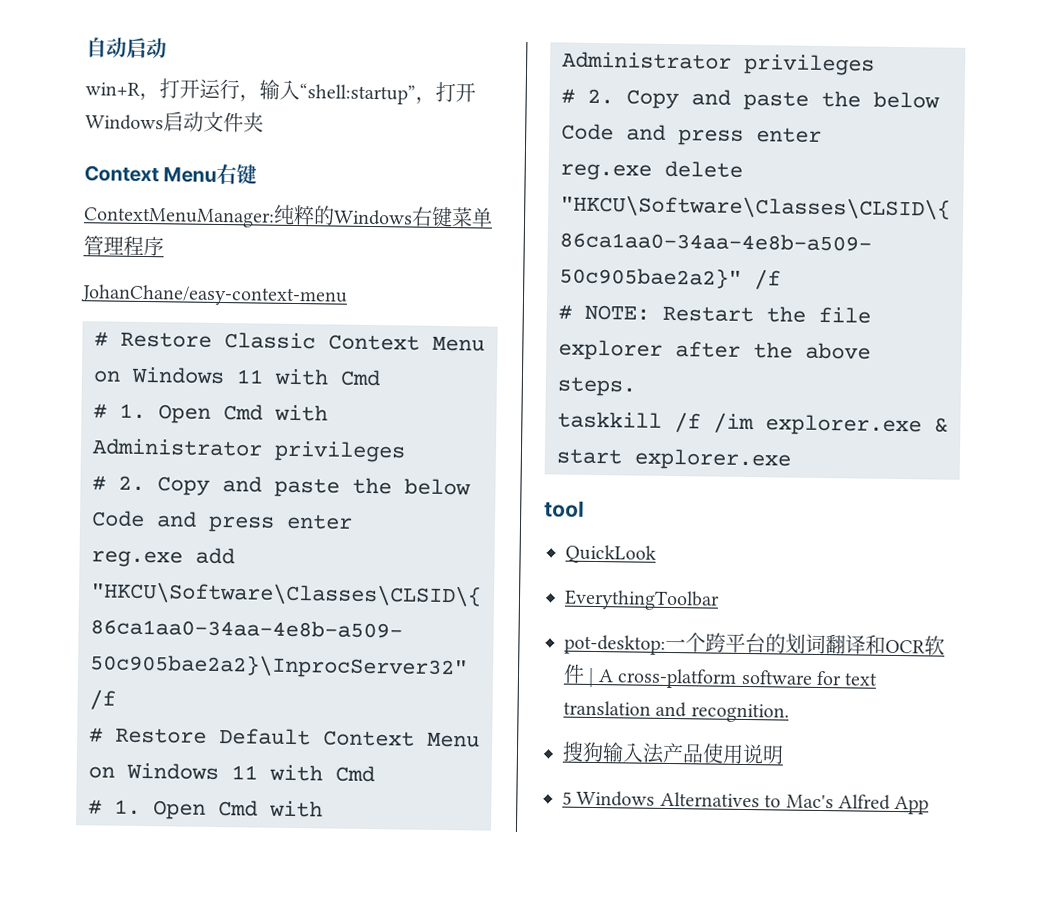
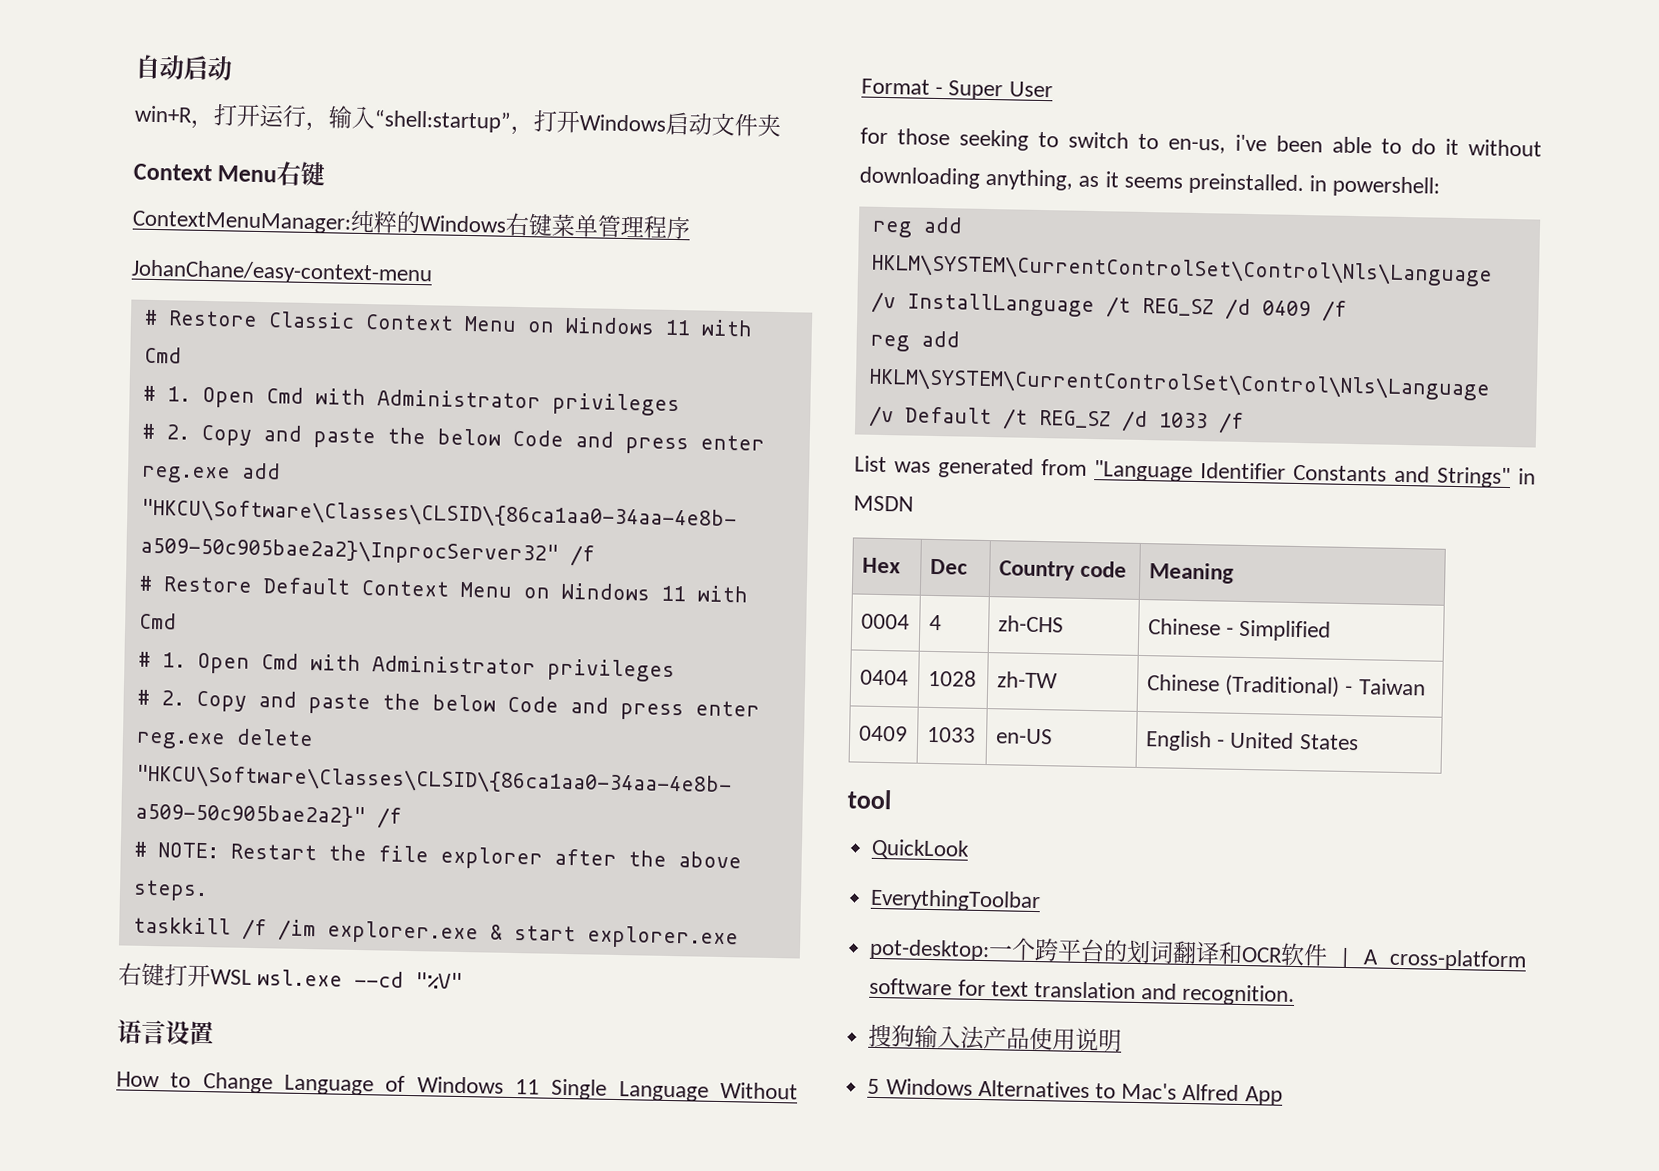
(792, 459) none -> [118,962,464,990] [117,1019,214,1046] [116,1071,798,1102] [861,78,1053,101] [860,127,1542,157] [859,166,1441,198] [871,216,963,238] [870,253,1493,287] [870,291,1347,322] [869,330,960,352] [868,367,1491,401] [868,405,1244,434] [854,455,1536,489] [853,495,914,512] [861,557,901,574] [929,558,968,575] [998,560,1128,581] [1148,562,1234,584] [860,613,910,630] [928,614,942,631] [997,615,1064,633] [1147,618,1332,642] [859,669,909,686] [927,669,977,687] [996,671,1058,689] [1146,674,1426,698] [858,725,908,742] [926,726,976,743] [995,728,1053,745] [1144,730,1359,752] // 右键打开WSL wsl.exe --cd "%V" // 语言设置 // How to Change Language of Windows 11 Single Language Without Format - Super User // for those seeking to switch to en-us, i've been able to do it without downloading anything, as it seems preinstalled. in powershell: // reg add HKLM\SYSTEM\CurrentControlSet\Control\Nls\Language /v InstallLanguage /t REG_SZ /d 0409 /f // reg add HKLM\SYSTEM\CurrentControlSet\Control\Nls\Language /v Default /t REG_SZ /d 1033 /f // List was generated from "Language Identifier Constants and Strings" in MSDN // Hex | Dec | Country code | Meaning // 0004 | 4 | zh-CHS | Chinese - Simplified // 0404 | 1028 | zh-TW | Chinese (Traditional) - Taiwan // 0409 | 1033 | en-US | English - United States

